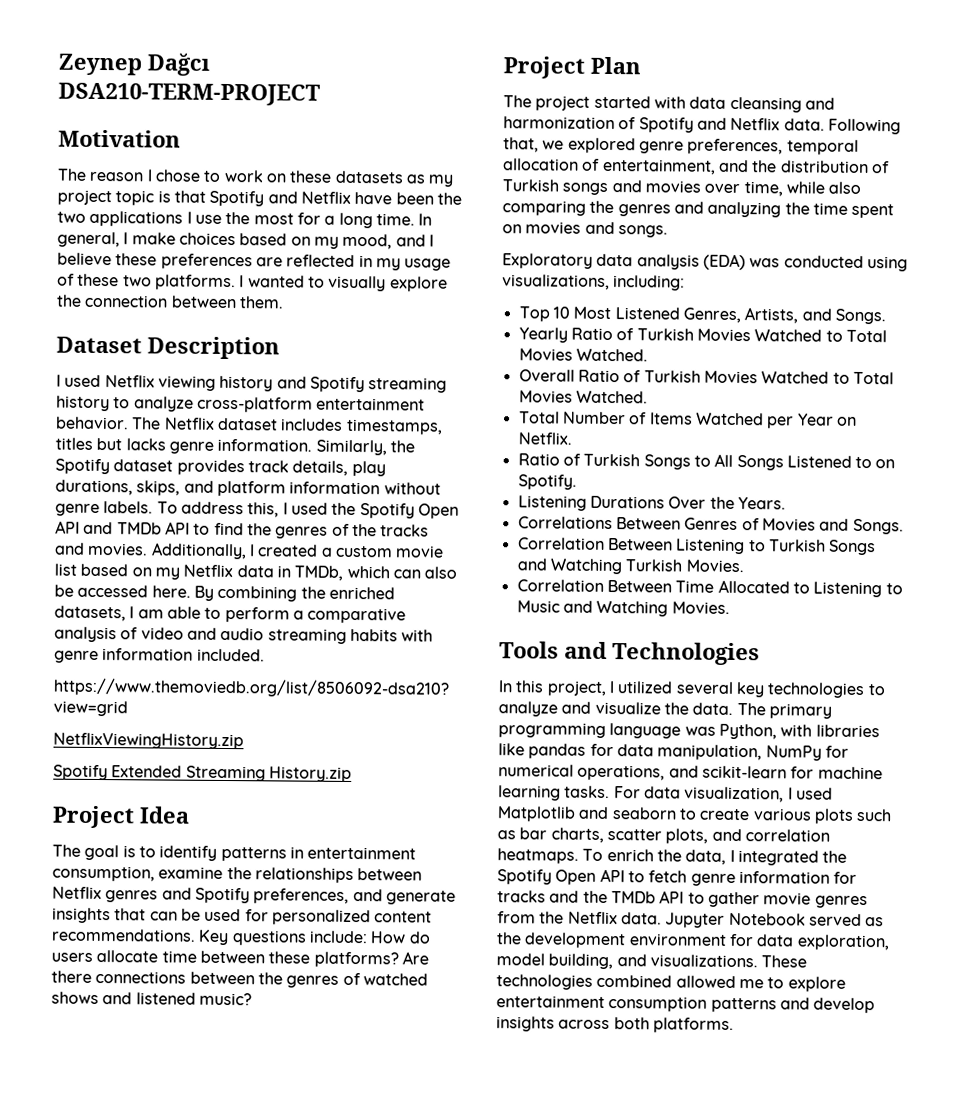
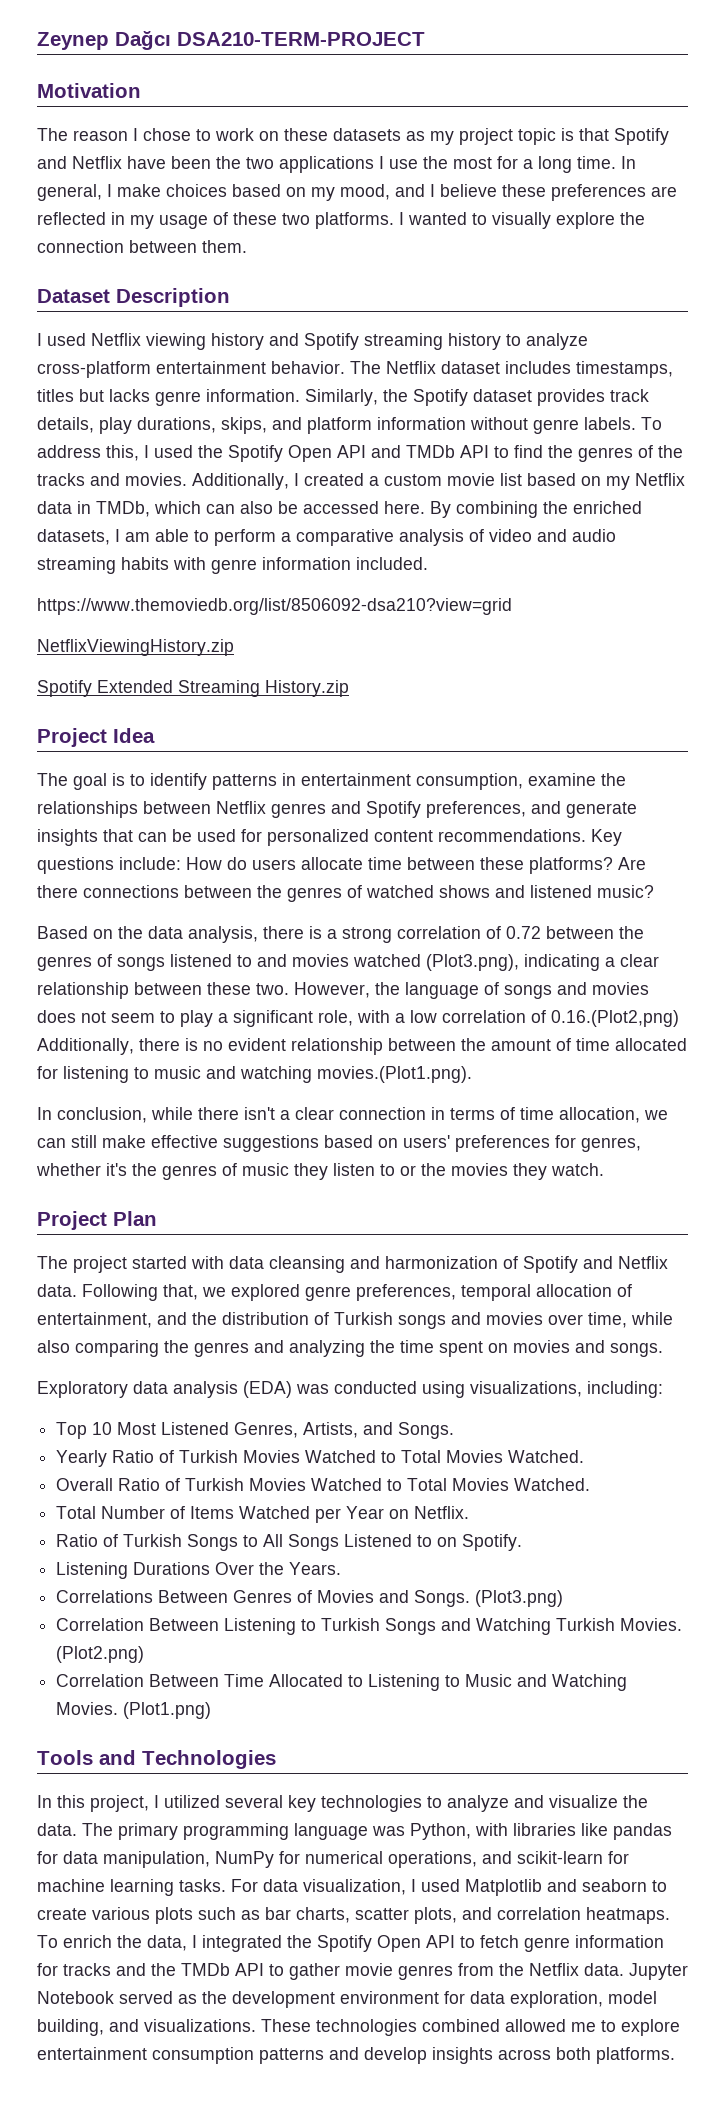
(252, 999) none -> [37,926,644,943] [37,954,659,971] [37,982,649,999] [37,1010,679,1027] [37,1038,687,1055] [37,1066,472,1083] [37,1107,668,1123] [37,1135,641,1152] [36,1163,604,1180] // Based on the data analysis, there is a strong correlation of 0.72 between the genres of songs listened to and movies watched (Plot3.png), indicating a clear relationship between these two. However, the language of songs and movies does not seem to play a significant role, with a low correlation of 0.16.(Plot2,png) Additionally, there is no evident relationship between the amount of time allocated for listening to music and watching movies.(Plot1.png). // In conclusion, while there isn't a clear connection in terms of time allocation, we can still make effective suggestions based on users' preferences for genres, whether it's the genres of music they listen to or the movies they watch.
(904, 526) none -> [475,1590,564,1607] (Plot3.png)
(744, 566) none -> [56,1646,145,1663] (Plot2.png)
(730, 607) none -> [123,1702,212,1719] (Plot1.png)

